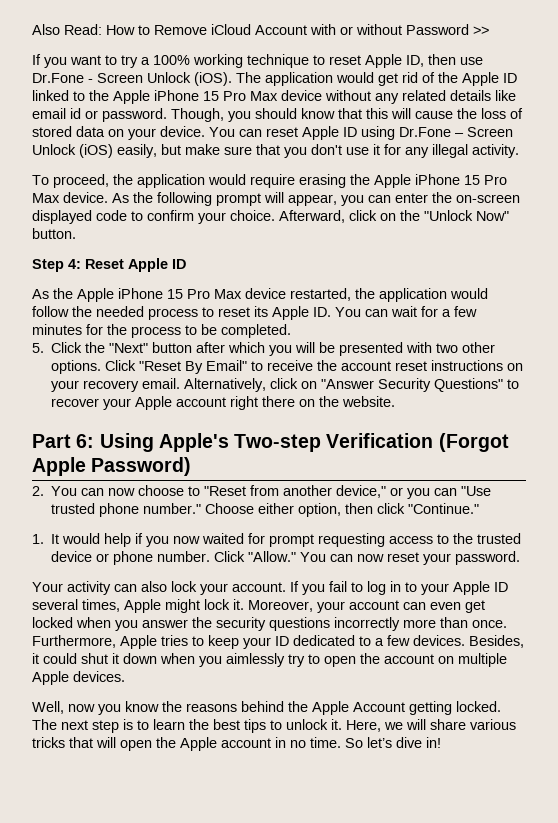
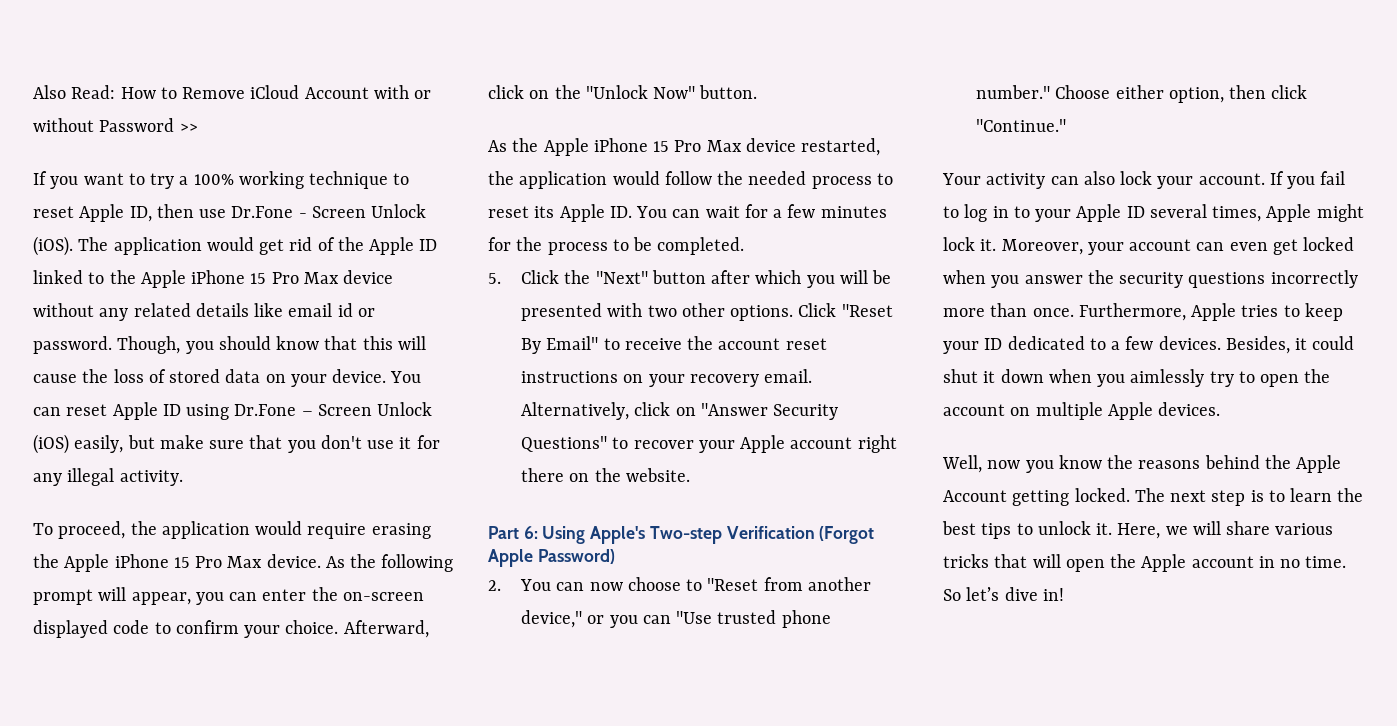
[32,258,186,272] // Step 4: Reset Apple ID -> (758, 92) none
[32,533,522,547] [51,551,521,565] // 1. It would help if you now waited for prompt requesting access to the trusted device or phone number. Click "Allow." You can now reset your password. -> (1067, 125) none

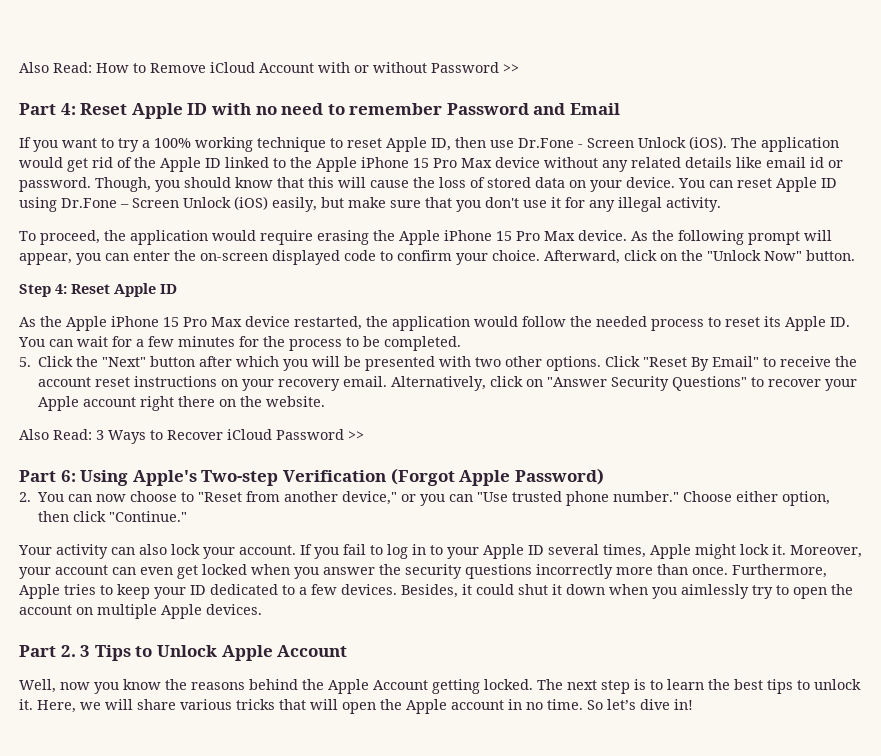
(198, 127) none -> [19,103,621,119] // Part 4: Reset Apple ID with no need to remember Password and Email
(758, 92) none -> [19,283,177,297] // Step 4: Reset Apple ID
(690, 475) none -> [19,429,364,444] // Also Read: 3 Ways to Recover iCloud Password >>
(1221, 409) none -> [19,645,348,661] // Part 2. 3 Tips to Unlock Apple Account

